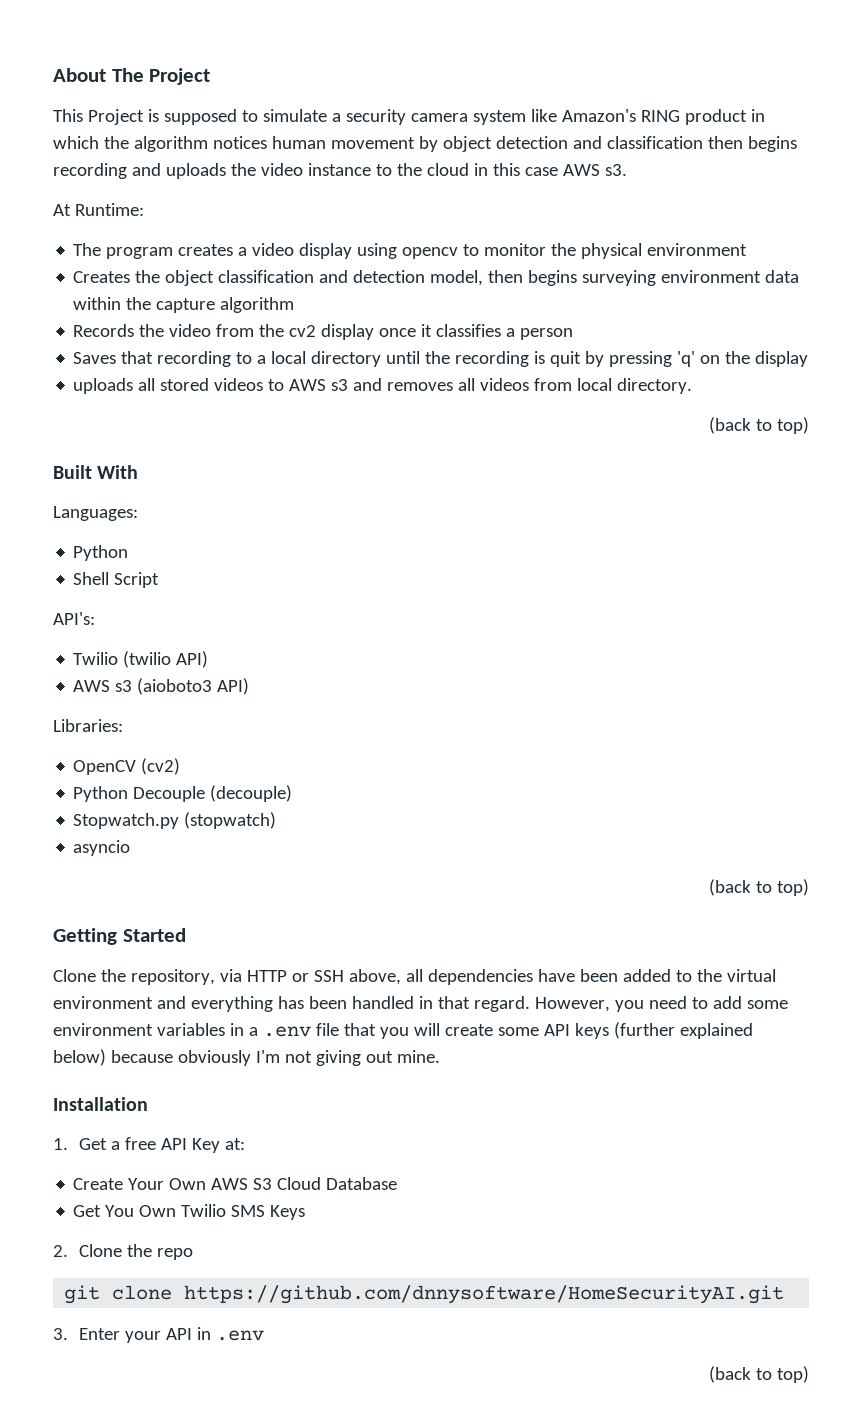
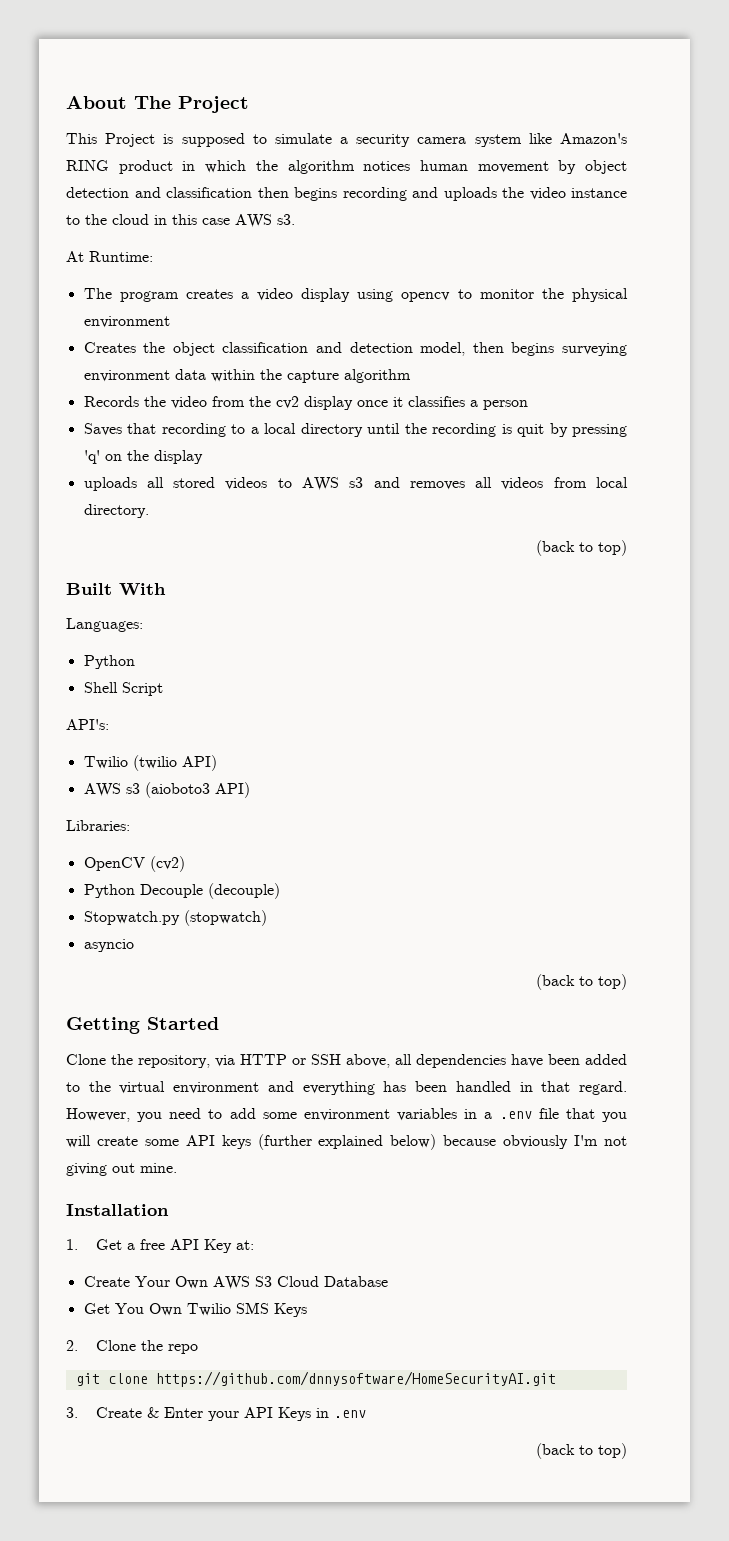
(68, 1334) none -> [95,1407,159,1418] Create &
(192, 1334) none -> [277,1407,311,1421] Keys

